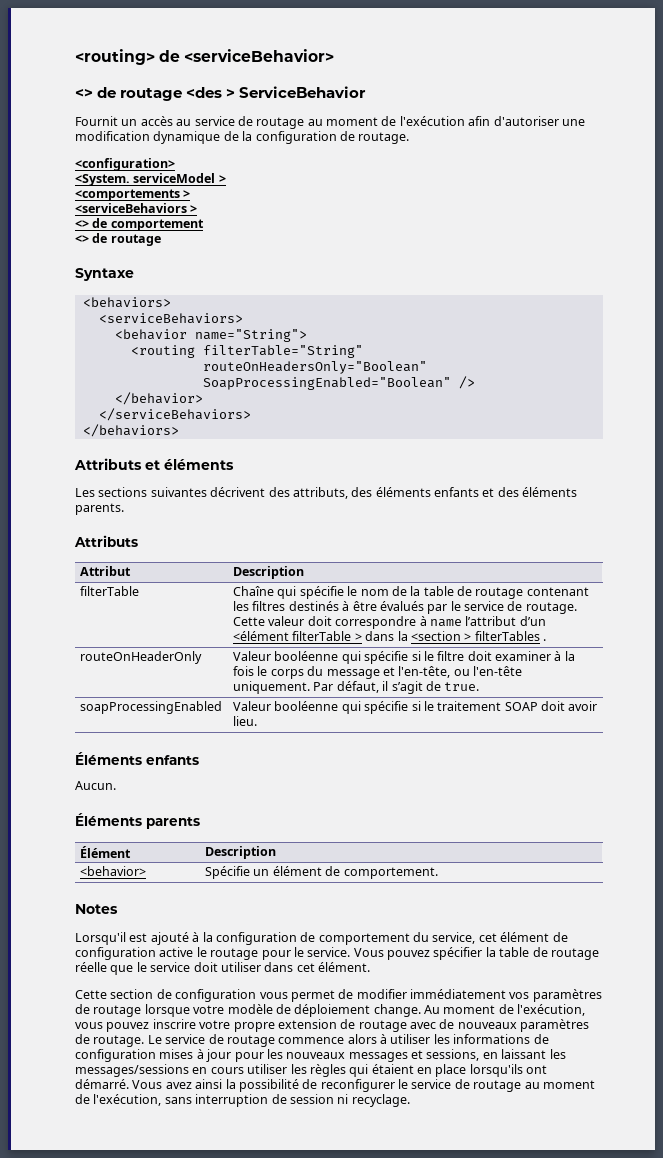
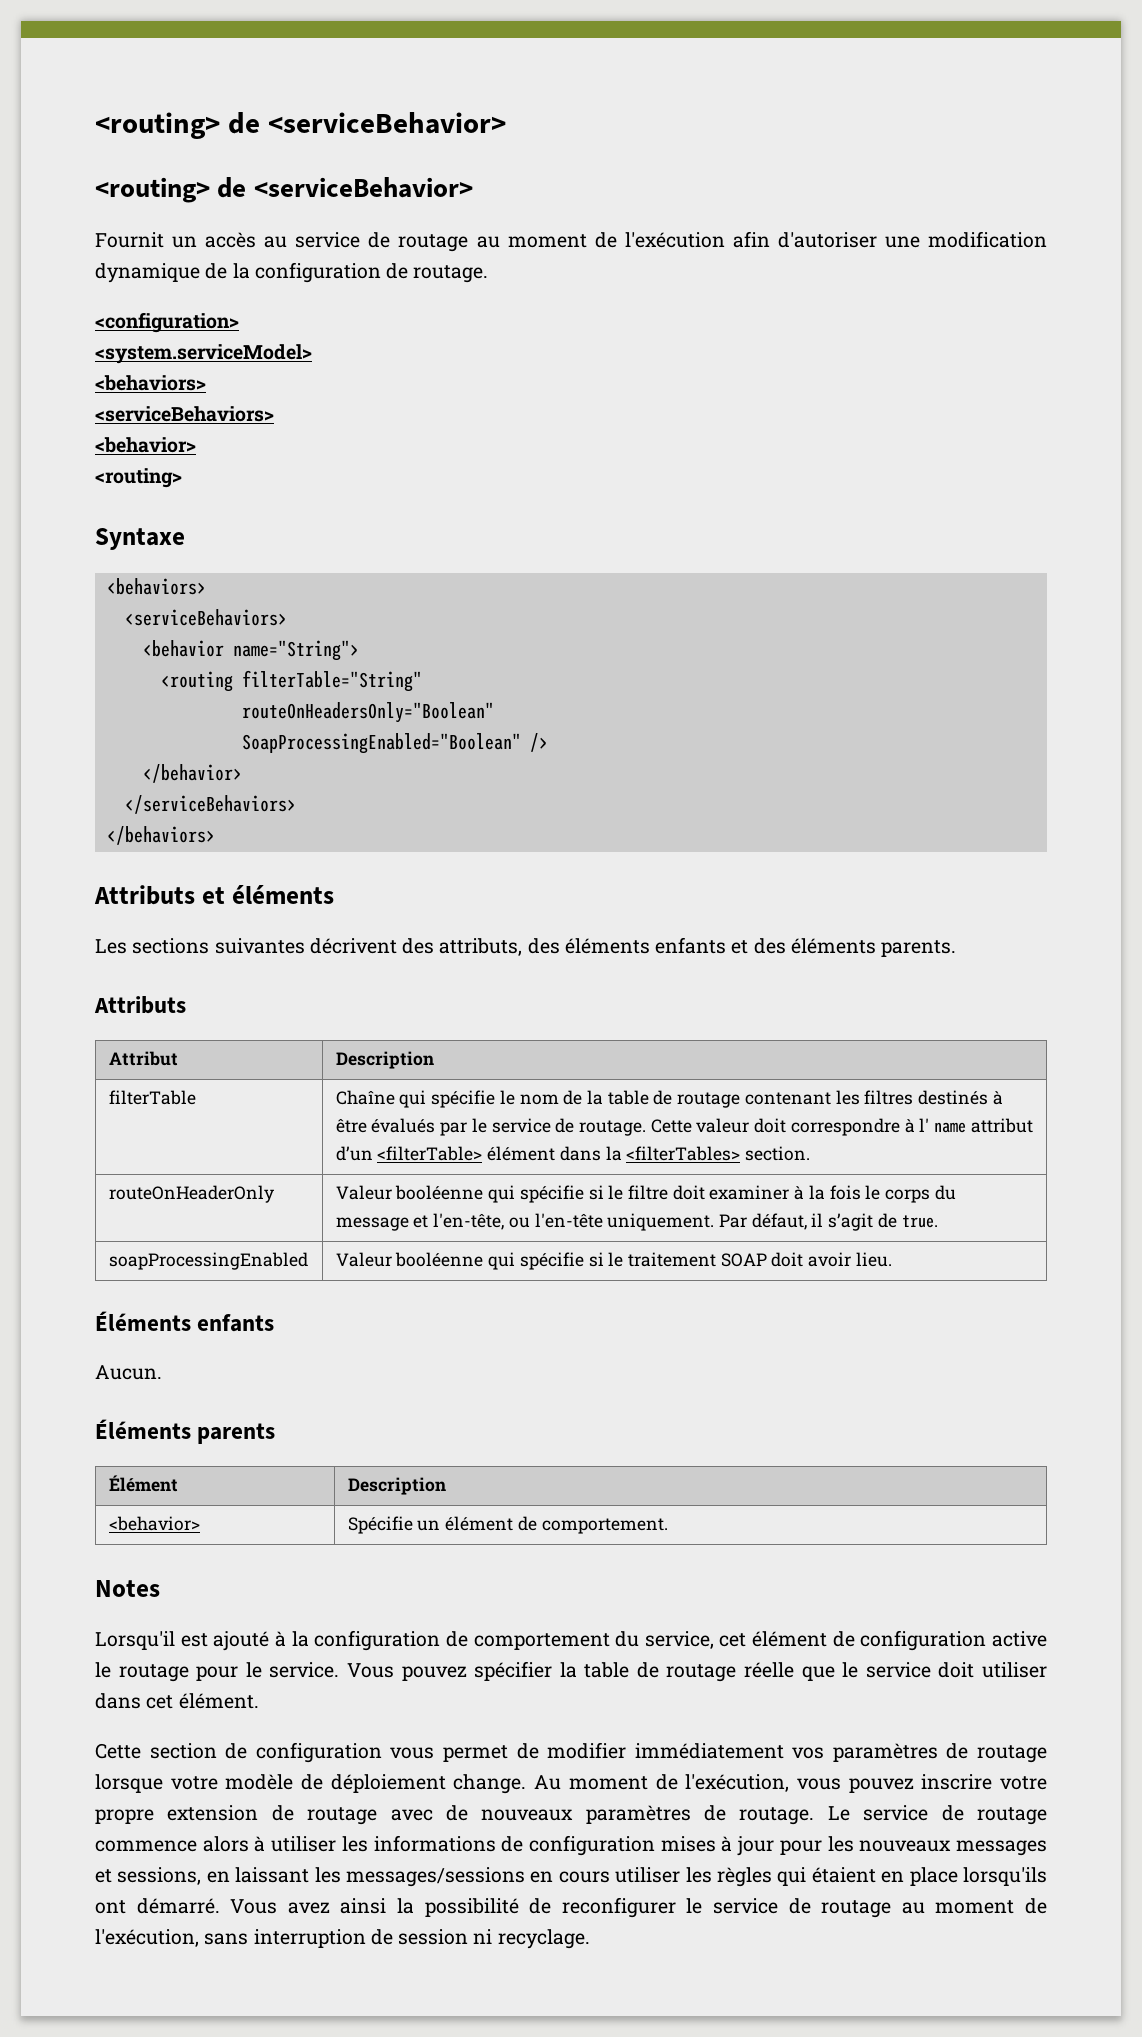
[75,49,335,65] [75,86,367,101] <routing> de <serviceBehavior> // <> de routage <des > ServiceBehavior -> [95,112,506,139] [95,177,473,203] <routing> de <serviceBehavior> // <routing> de <serviceBehavior>
[75,173,226,186] [75,189,191,201] [75,203,198,213] [75,218,204,231] [75,233,161,246] <System. serviceModel > // <comportements > // <serviceBehaviors > // <> de comportement // <> de routage -> [95,344,312,364] [95,375,206,391] [95,406,274,422] [95,437,196,453] [95,468,182,488] <system.serviceModel> // <behaviors> // <serviceBehaviors> // <behavior> // <routing>
[429,616,546,627] [233,631,547,641] name l’attribut d’un <élément filterTable > dans la <section > filterTables . -> [919,1118,1033,1133] [335,1146,810,1161] l' name attribut d’un <filterTable> élément dans la <filterTables> section.

